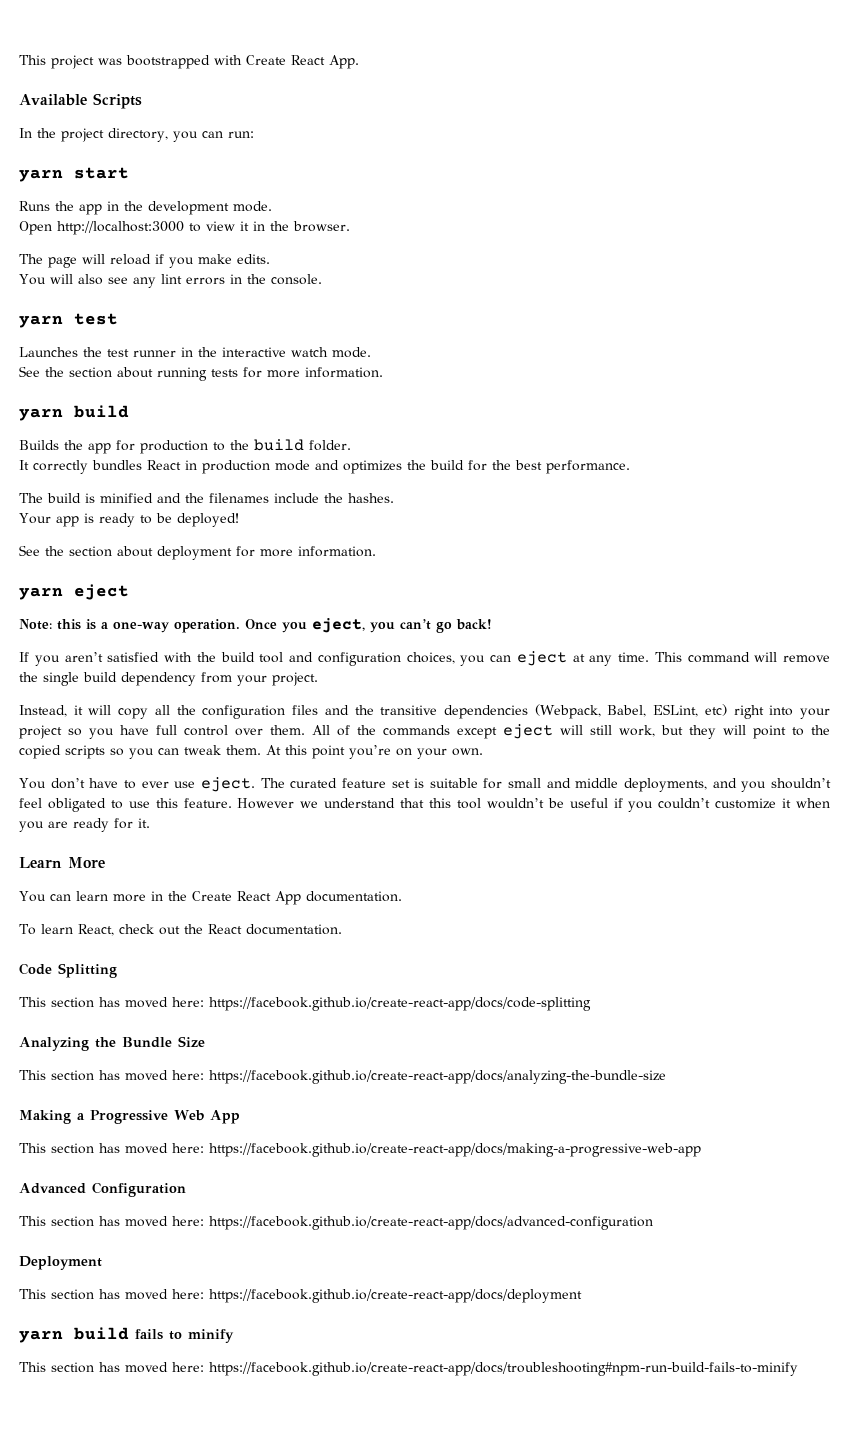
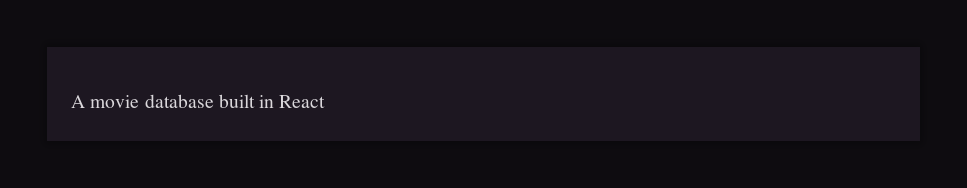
[19,55,359,69] [19,93,142,109] [19,128,254,142] [19,167,129,182] [19,201,272,215] [19,221,350,235] [19,254,270,268] [19,274,322,288] [19,313,118,328] [19,347,371,358] [19,366,383,381] [19,405,129,421] [19,439,351,454] [19,460,630,474] [19,493,394,503] [19,513,239,527] [19,545,376,560] [19,584,129,600] [19,618,492,633] [19,651,830,666] [19,672,318,686] [19,704,830,719] [19,724,830,739] [19,745,483,759] [19,777,832,792] [19,798,830,812] [19,818,150,832] [19,857,105,868] [19,891,402,905] [19,924,342,936] [19,963,117,978] [19,997,591,1011] [19,1036,205,1051] [19,1070,666,1084] [19,1110,240,1124] [19,1143,701,1157] [19,1182,186,1197] [19,1216,653,1230] [19,1256,102,1270] [19,1289,582,1303] [19,1327,234,1343] [19,1362,798,1376] This project was bootstrapped with Create React App. // Available Scripts // In the project directory, you can run: // yarn start // Runs the app in the development mode. // Open http://localhost:3000 to view it in the browser. // The page will reload if you make edits. // You will also see any lint errors in the console. // yarn test // Launches the test runner in the interactive watch mode. // See the section about running tests for more information. // yarn build // Builds the app for production to the build folder. // It correctly bundles React in production mode and optimizes the build for the best performance. // The build is minified and the filenames include the hashes. // Your app is ready to be deployed! // See the section about deployment for more information. // yarn eject // Note: this is a one-way operation. Once you eject, you can’t go back! // If you aren’t satisfied with the build tool and configuration choices, you can eject at any time. This command will remove the single build dependency from your project. // Instead, it will copy all the configuration files and the transitive dependencies (Webpack, Babel, ESLint, etc) right into your project so you have full control over them. All of the commands except eject will still work, but they will point to the copied scripts so you can tweak them. At this point you’re on your own. // You don’t have to ever use eject. The curated feature set is suitable for small and middle deployments, and you shouldn’t feel obligated to use this feature. However we understand that this tool wouldn’t be useful if you couldn’t customize it when you are ready for it. // Learn More // You can learn more in the Create React App documentation. // To learn React, check out the React documentation. // Code Splitting // This section has moved here: https://facebook.github.io/create-react-app/docs/code-splitting // Analyzing the Bundle Size // This section has moved here: https://facebook.github.io/create-react-app/docs/analyzing-the-bundle-size // Making a Progressive Web App // This section has moved here: https://facebook.github.io/create-react-app/docs/making-a-progressive-web-app // Advanced Configuration // This section has moved here: https://facebook.github.io/create-react-app/docs/advanced-configuration // Deployment // This section has moved here: https://facebook.github.io/create-react-app/docs/deployment // yarn build fails to minify // This section has moved here: https://facebook.github.io/create-react-app/docs/troubleshooting#npm-run-build-fails-to-minify -> [71,94,326,108] A movie database built in React

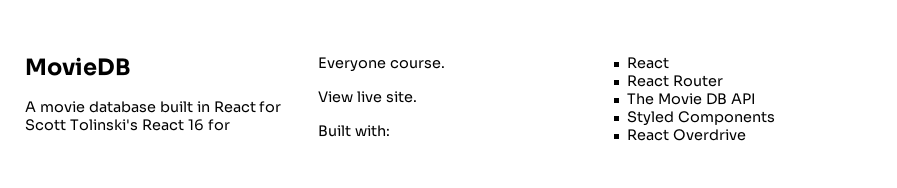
(71, 101) none -> [25,57,131,76] MovieDB //
(326, 101) none -> [259,101,282,113] [25,119,230,131] [318,57,445,72] [318,91,417,103] [318,125,390,137] [626,57,669,69] [626,75,723,87] [626,93,756,105] [626,111,775,126] [626,129,746,141] for Scott Tolinski's React 16 for Everyone course. // View live site. // Built with: // React // React Router // The Movie DB API // Styled Components // React Overdrive

